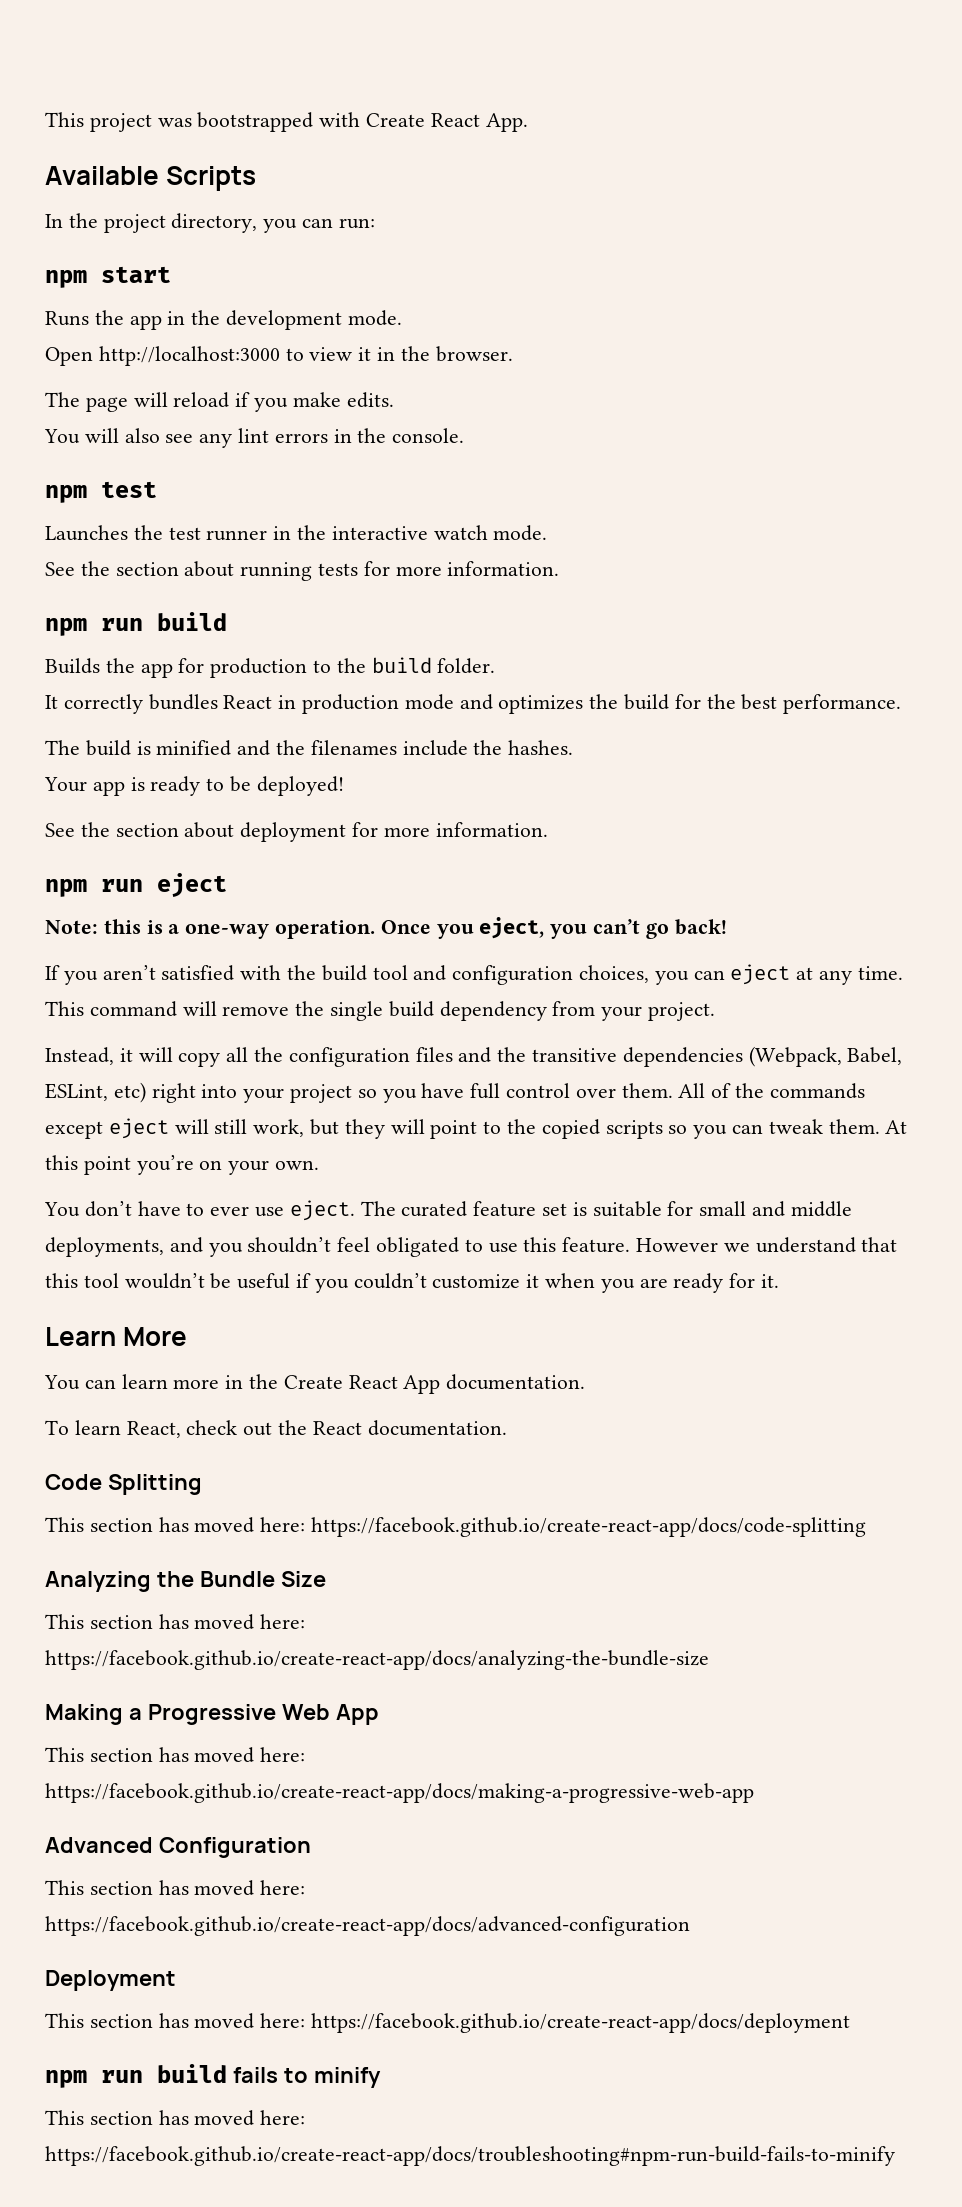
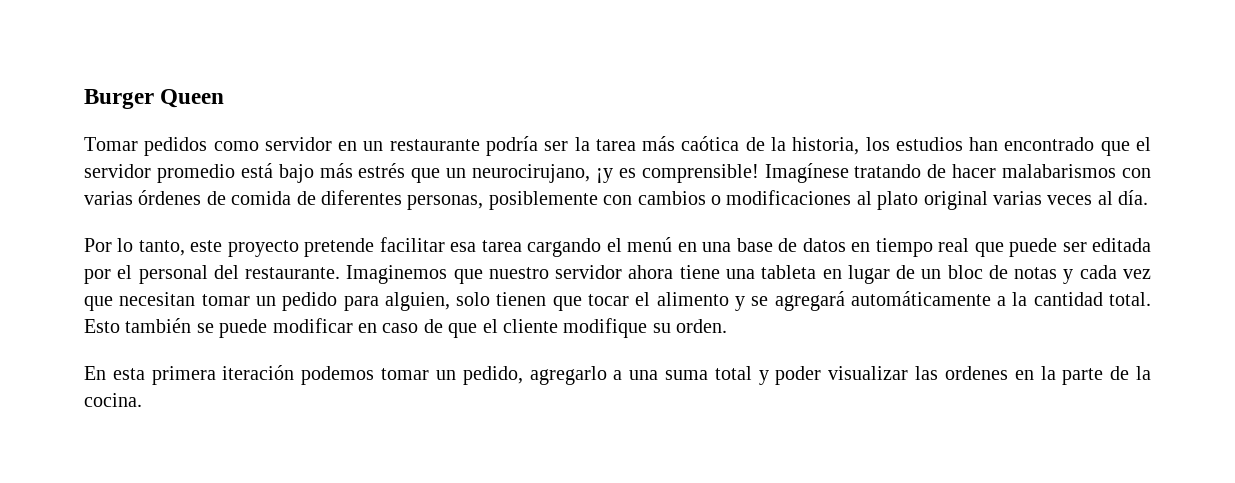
[45,112,528,132] [45,166,257,191] [45,213,375,233] [45,266,171,288] [45,310,402,330] [45,346,513,366] [45,392,394,412] [44,428,465,448] [45,481,157,503] [45,525,548,541] [45,561,560,581] [45,612,227,636] [45,657,496,678] [45,694,902,714] [45,740,574,756] [44,776,344,796] [45,822,548,842] [45,873,227,897] [45,917,727,939] [45,964,903,985] [45,1001,716,1021] [45,1046,903,1067] [45,1082,865,1103] [45,1118,908,1139] [45,1155,320,1175] [44,1200,852,1221] [45,1237,898,1257] [45,1273,780,1293] [45,1327,188,1346] [44,1374,586,1394] [45,1420,507,1438] [45,1474,202,1495] [45,1517,867,1537] [45,1571,326,1592] [45,1614,306,1630] [45,1650,709,1670] [45,1704,379,1725] [45,1747,306,1763] [45,1783,754,1803] [45,1837,311,1858] [45,1880,306,1896] [45,1916,690,1936] [45,1970,176,1991] [45,2013,851,2033] [45,2064,381,2088] [45,2110,306,2126] [45,2146,895,2166] This project was bootstrapped with Create React App. // Available Scripts // In the project directory, you can run: // npm start // Runs the app in the development mode. // Open http://localhost:3000 to view it in the browser. // The page will reload if you make edits. // You will also see any lint errors in the console. // npm test // Launches the test runner in the interactive watch mode. // See the section about running tests for more information. // npm run build // Builds the app for production to the build folder. // It correctly bundles React in production mode and optimizes the build for the best performance. // The build is minified and the filenames include the hashes. // Your app is ready to be deployed! // See the section about deployment for more information. // npm run eject // Note: this is a one-way operation. Once you eject, you can’t go back! // If you aren’t satisfied with the build tool and configuration choices, you can eject at any time. This command will remove the single build dependency from your project. // Instead, it will copy all the configuration files and the transitive dependencies (Webpack, Babel, ESLint, etc) right into your project so you have full control over them. All of the commands except eject will still work, but they will point to the copied scripts so you can tweak them. At this point you’re on your own. // You don’t have to ever use eject. The curated feature set is suitable for small and middle deployments, and you shouldn’t feel obligated to use this feature. However we understand that this tool wouldn’t be useful if you couldn’t customize it when you are ready for it. // Learn More // You can learn more in the Create React App documentation. // To learn React, check out the React documentation. // Code Splitting // This section has moved here: https://facebook.github.io/create-react-app/docs/code-splitting // Analyzing the Bundle Size // This section has moved here: https://facebook.github.io/create-react-app/docs/analyzing-the-bundle-size // Making a Progressive Web App // This section has moved here: https://facebook.github.io/create-react-app/docs/making-a-progressive-web-app // Advanced Configuration // This section has moved here: https://facebook.github.io/create-react-app/docs/advanced-configuration // Deployment // This section has moved here: https://facebook.github.io/create-react-app/docs/deployment // npm run build fails to minify // This section has moved here: https://facebook.github.io/create-react-app/docs/troubleshooting#npm-run-build-fails-to-minify -> [84,89,225,109] [84,136,1152,156] [84,163,1151,183] [84,190,1149,210] [84,237,1152,257] [84,265,1151,284] [84,291,1151,311] [84,318,728,338] [84,365,1152,385] [84,393,142,407] Burger Queen // Tomar pedidos como servidor en un restaurante podría ser la tarea más caótica de la historia, los estudios han encontrado que el servidor promedio está bajo más estrés que un neurocirujano, ¡y es comprensible! Imagínese tratando de hacer malabarismos con varias órdenes de comida de diferentes personas, posiblemente con cambios o modificaciones al plato original varias veces al día. // Por lo tanto, este proyecto pretende facilitar esa tarea cargando el menú en una base de datos en tiempo real que puede ser editada por el personal del restaurante. Imaginemos que nuestro servidor ahora tiene una tableta en lugar de un bloc de notas y cada vez que necesitan tomar un pedido para alguien, solo tienen que tocar el alimento y se agregará automáticamente a la cantidad total. Esto también se puede modificar en caso de que el cliente modifique su orden. // En esta primera iteración podemos tomar un pedido, agregarlo a una suma total y poder visualizar las ordenes en la parte de la cocina.

